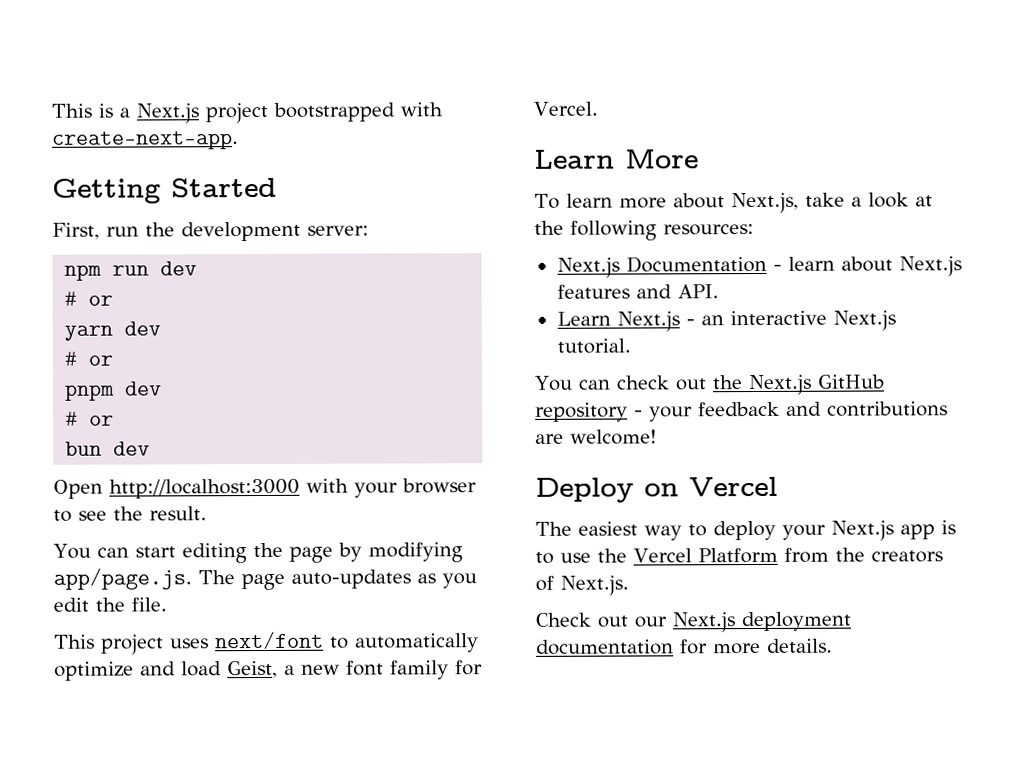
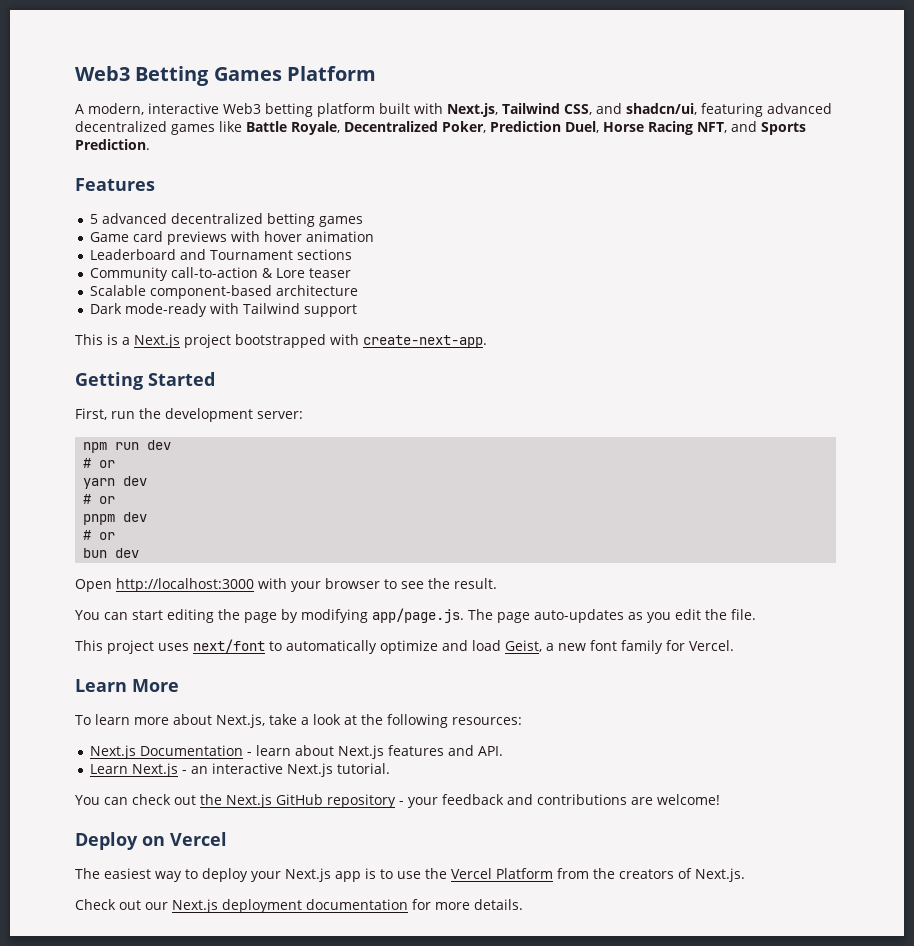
(51, 110) none -> [75,66,376,86] [75,103,832,117] [75,121,806,135] [75,139,150,150] [75,178,155,191] [90,213,364,227] [90,231,375,245] [90,249,353,260] [90,267,352,281] [90,285,359,299] [90,303,358,317] Web3 Betting Games Platform // A modern, interactive Web3 betting platform built with Next.js, Tailwind CSS, and shadcn/ui, featuring advanced decentralized games like Battle Royale, Decentralized Poker, Prediction Duel, Horse Racing NFT, and Sports Prediction. // Features // 5 advanced decentralized betting games // Game card previews with hover animation // Leaderboard and Tournament sections // Community call-to-action & Lore teaser // Scalable component-based architecture // Dark mode-ready with Tailwind support //

